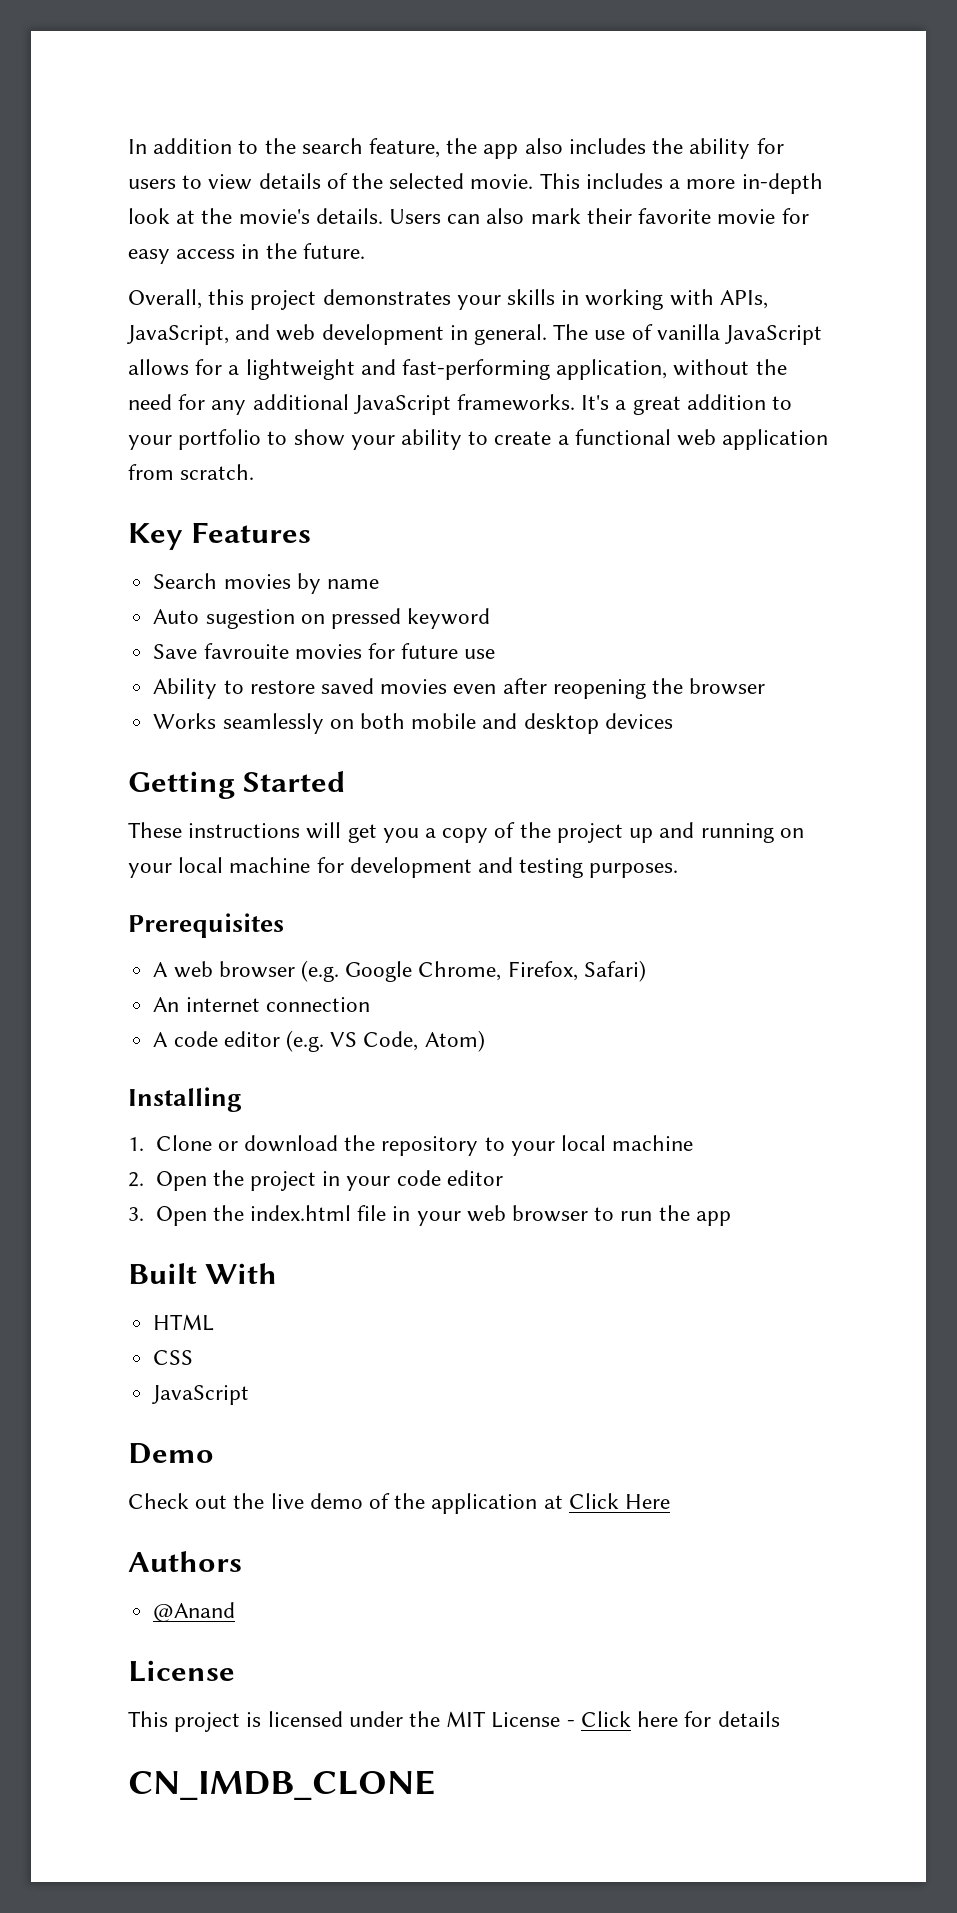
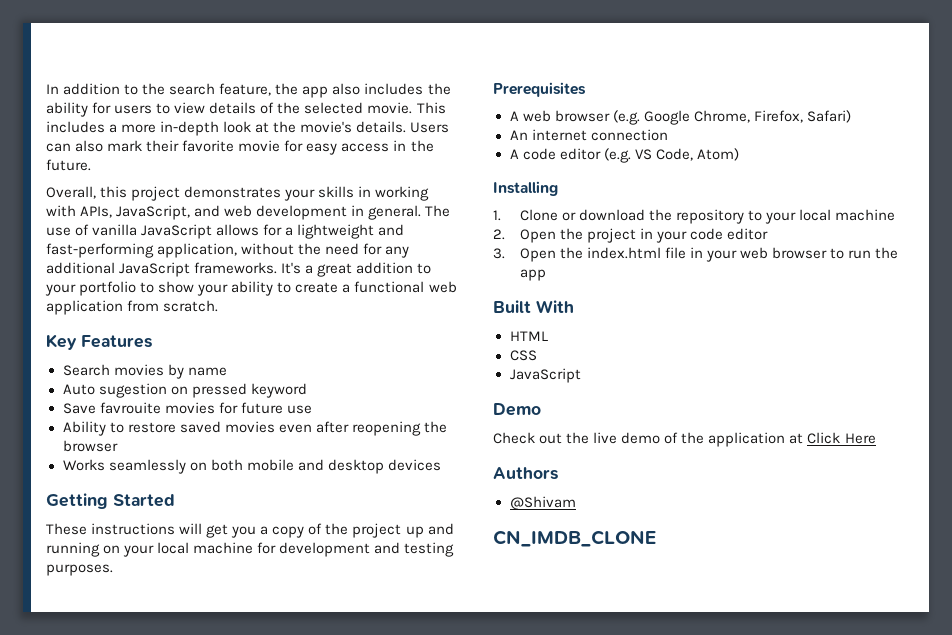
[153,1602,236,1622] [128,1660,235,1682] [128,1711,780,1732] @Anand // License // This project is licensed under the MIT License - Click here for details -> [509,496,576,510] @Shivam

